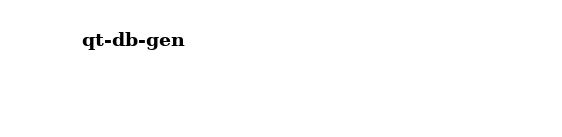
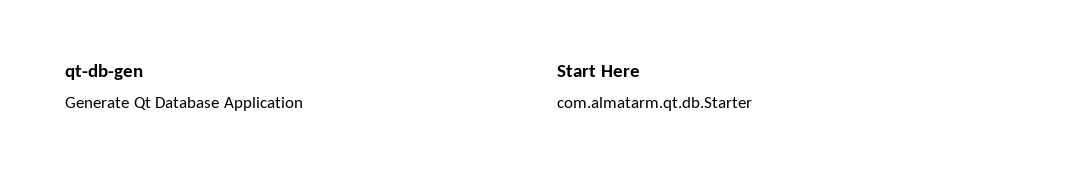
(185, 41) none -> [65,97,303,111] [557,65,641,77] [557,97,752,111] // Generate Qt Database Application // Start Here // com.almatarm.qt.db.Starter

